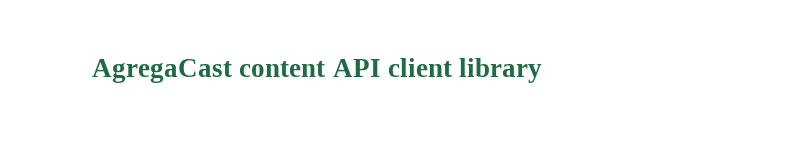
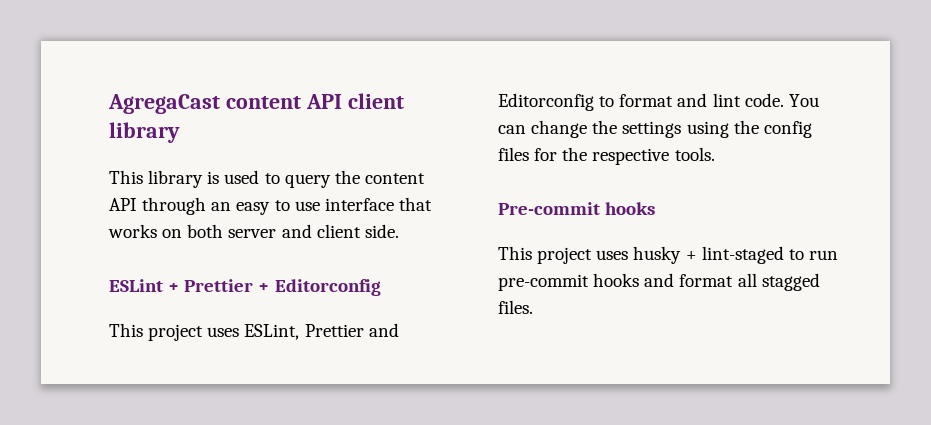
(543, 70) none -> [109,170,425,188] [109,197,432,215] [108,224,399,238] [109,279,381,296] [109,323,399,341] [498,93,819,111] [498,120,812,138] [498,147,715,165] [498,202,656,215] [498,246,838,264] [498,273,820,291] [498,300,533,314] // This library is used to query the content API through an easy to use interface that works on both server and client side. // ESLint + Prettier + Editorconfig // This project uses ESLint, Prettier and Editorconfig to format and lint code. You can change the settings using the config files for the respective tools. // Pre-commit hooks // This project uses husky + lint-staged to run pre-commit hooks and format all stagged files.

